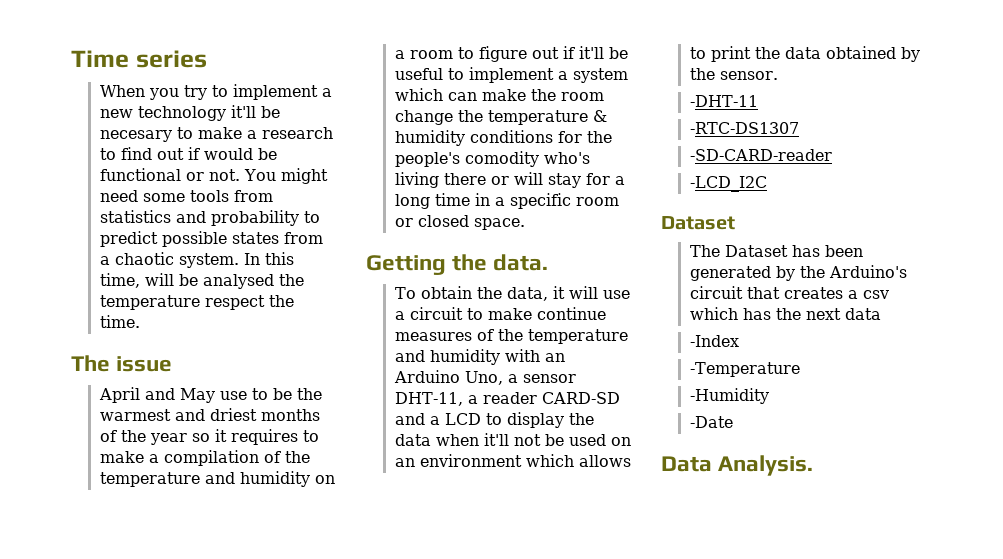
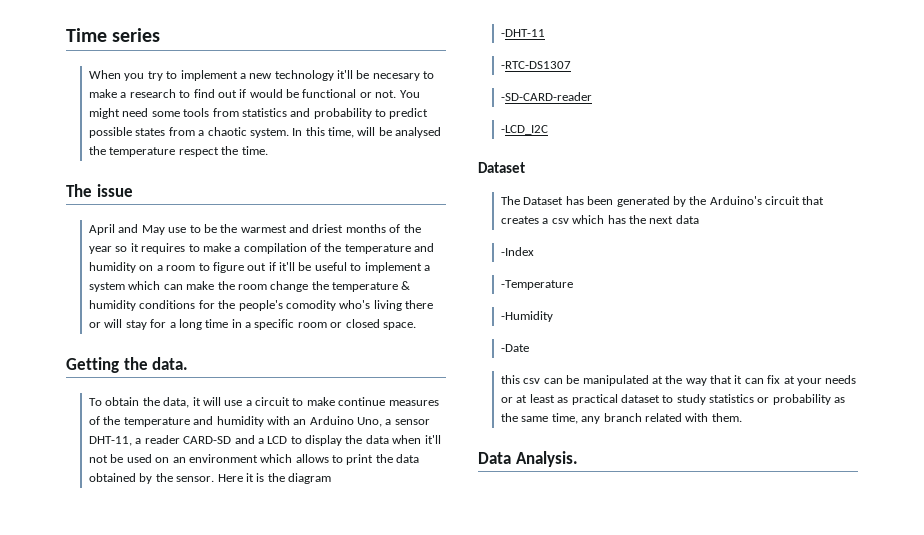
(778, 75) none -> [217,473,332,484] Here it is the diagram
(733, 422) none -> [501,375,857,386] [501,394,846,405] [501,413,742,424] // this csv can be manipulated at the way that it can fix at your needs or at least as practical dataset to study statistics or probability as the same time, any branch related with them.

